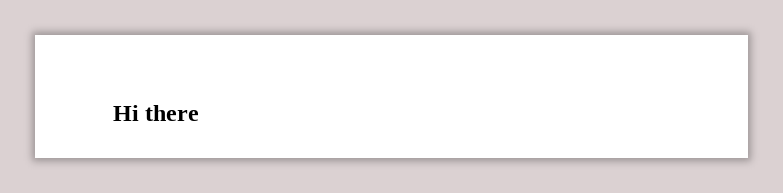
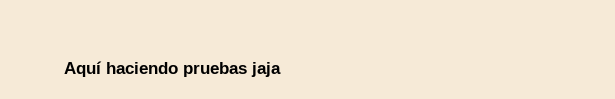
[113,105,200,121] Hi there -> [64,61,281,77] Aquí haciendo pruebas jaja

